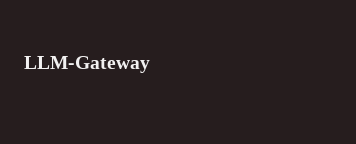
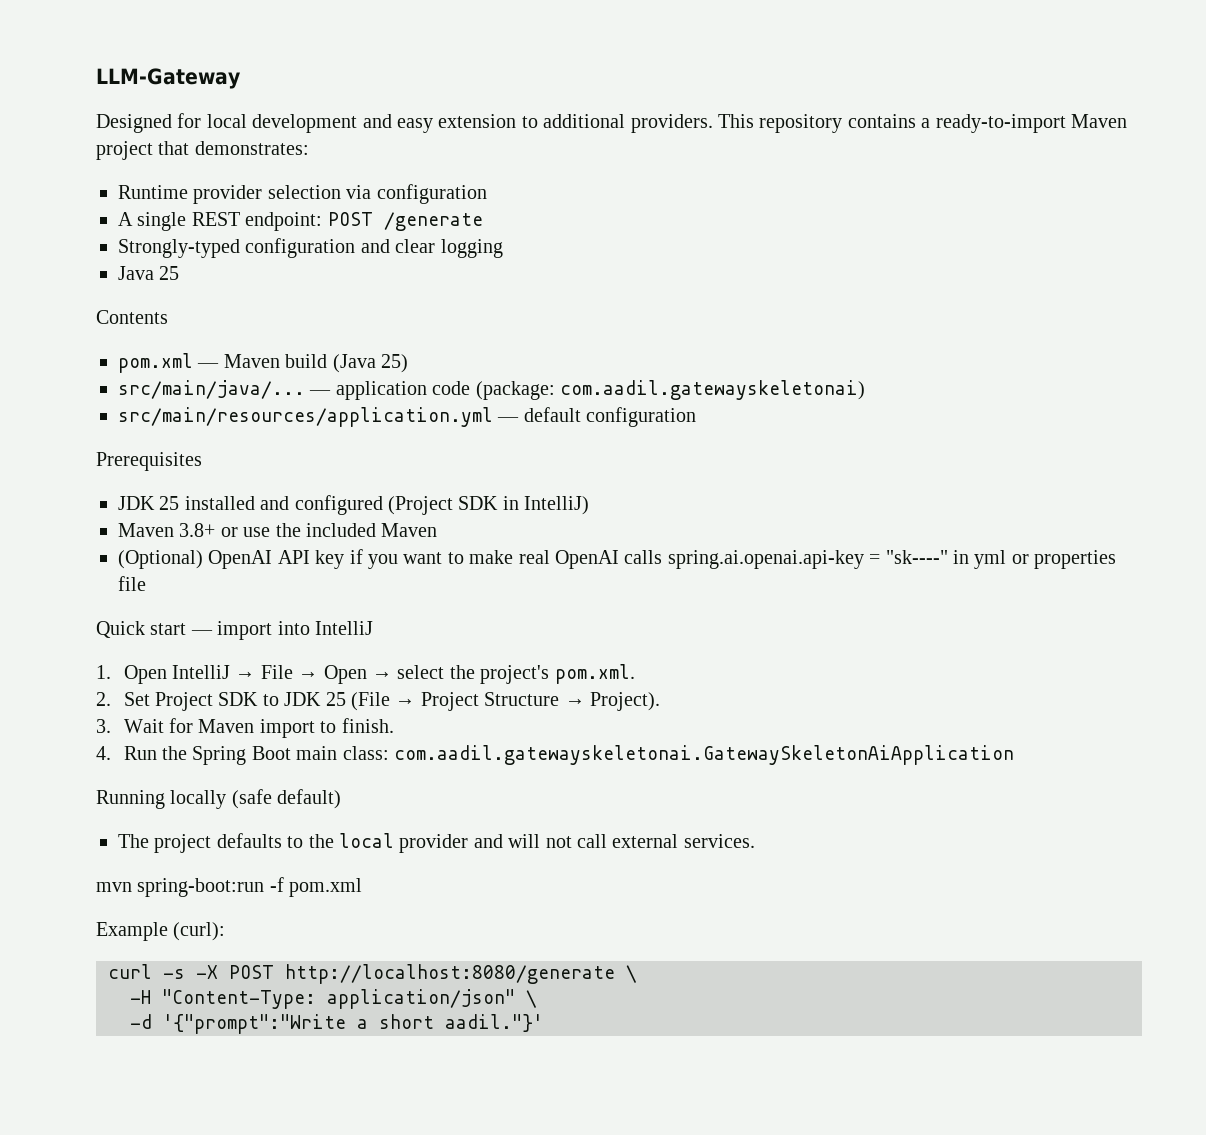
(150, 64) none -> [96,113,1127,133] [96,141,309,160] [118,184,487,204] [118,212,483,231] [118,238,503,258] [118,266,180,280] [96,310,168,324] [118,353,408,373] [118,380,865,400] [118,407,697,427] [96,452,202,471] [118,495,590,515] [118,523,438,537] [118,549,1117,569] [118,576,146,591] [96,621,373,640] [96,664,635,684] [96,692,660,711] [96,718,394,738] [96,745,1014,765] [96,789,342,809] [118,833,755,853] [96,877,363,897] [96,922,226,941] [108,964,637,984] [130,989,537,1009] [130,1014,543,1034] // Designed for local development and easy extension to additional providers. This repository contains a ready-to-import Maven project that demonstrates: // Runtime provider selection via configuration // A single REST endpoint: POST /generate // Strongly-typed configuration and clear logging // Java 25 // Contents // pom.xml — Maven build (Java 25) // src/main/java/... — application code (package: com.aadil.gatewayskeletonai) // src/main/resources/application.yml — default configuration // Prerequisites // JDK 25 installed and configured (Project SDK in IntelliJ) // Maven 3.8+ or use the included Maven // (Optional) OpenAI API key if you want to make real OpenAI calls spring.ai.openai.api-key = "sk----" in yml or properties file // Quick start — import into IntelliJ // 1. Open IntelliJ → File → Open → select the project's pom.xml. // 2. Set Project SDK to JDK 25 (File → Project Structure → Project). // 3. Wait for Maven import to finish. // 4. Run the Spring Boot main class: com.aadil.gatewayskeletonai.GatewaySkeletonAiApplication // Running locally (safe default) // The project defaults to the local provider and will not call external services. // mvn spring-boot:run -f pom.xml // Example (curl): // curl -s -X POST http://localhost:8080/generate \ // -H "Content-Type: application/json" \ // -d '{"prompt":"Write a short aadil."}'

